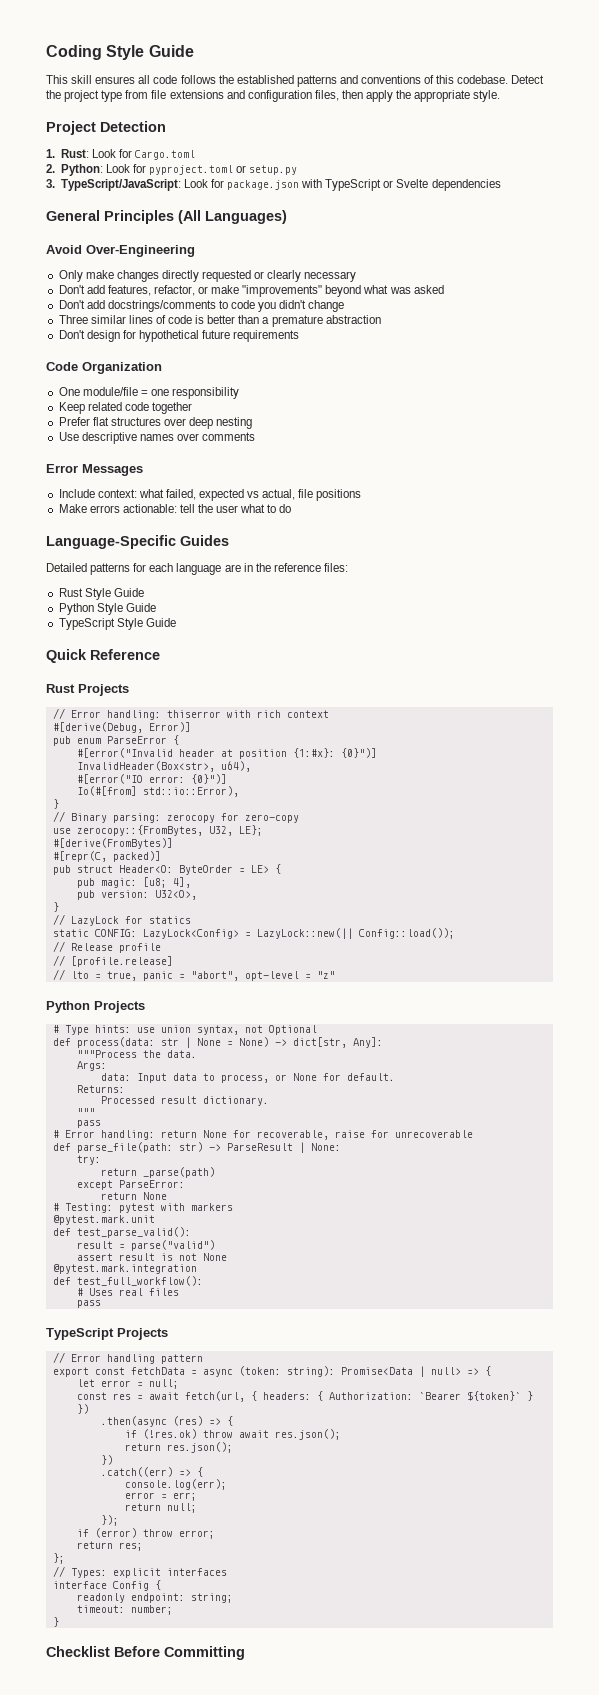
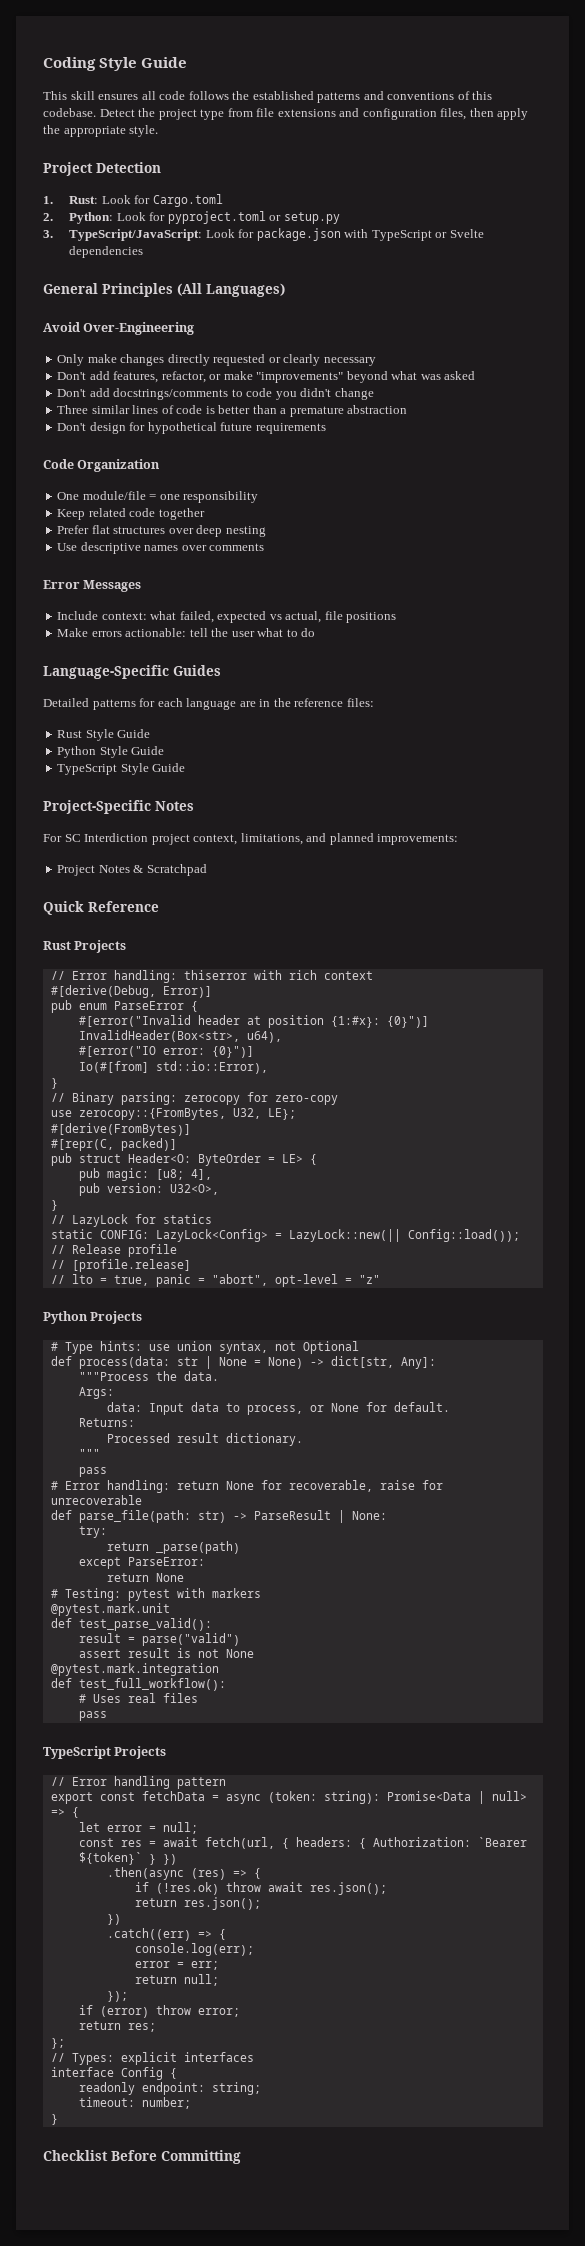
(176, 622) none -> [43,800,194,814] [43,833,459,845] [57,864,207,876] // Project-Specific Notes // For SC Interdiction project context, limitations, and planned improvements: // Project Notes & Scratchpad

